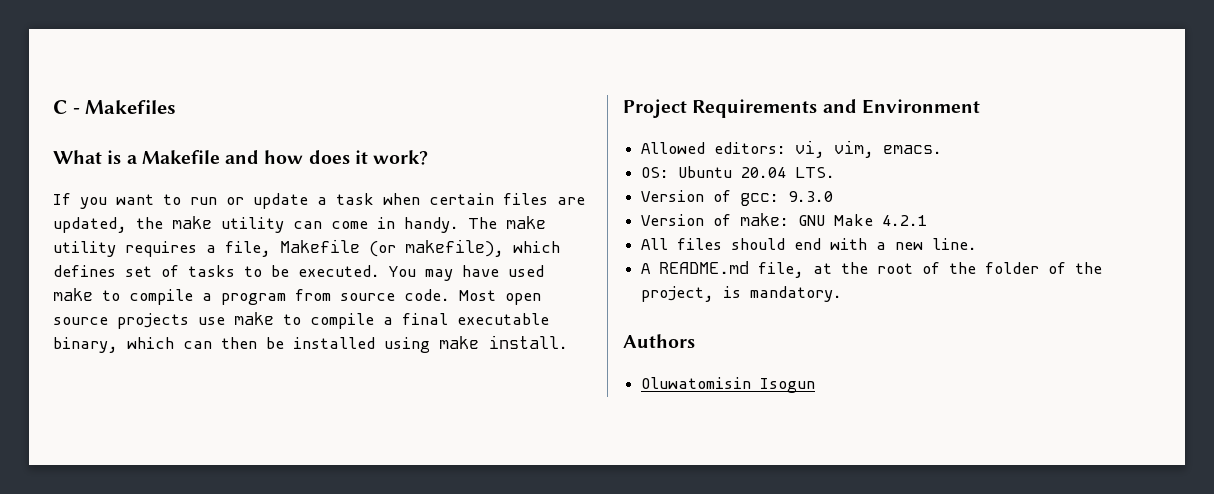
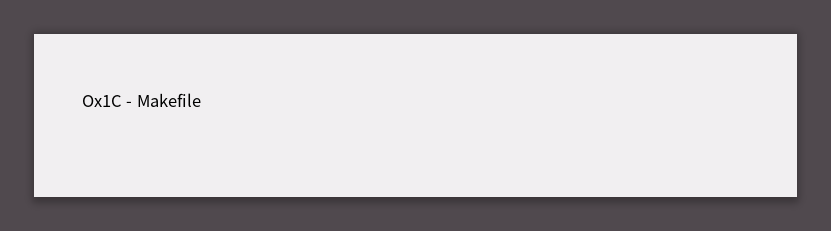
[53,100,177,114] [53,150,429,165] [53,193,585,209] [53,216,546,233] [53,239,560,257] [53,265,544,281] [53,288,541,305] [53,312,549,329] [53,335,568,353] [623,99,980,118] [641,140,943,158] [641,166,836,178] [641,190,834,206] [641,213,928,226] [641,238,978,250] [641,261,1103,278] [641,286,843,302] [623,334,695,348] [641,377,816,393] C - Makefiles // What is a Makefile and how does it work? // If you want to run or update a task when certain files are updated, the make utility can come in handy. The make utility requires a file, Makefile (or makefile), which defines set of tasks to be executed. You may have used make to compile a program from source code. Most open source projects use make to compile a final executable binary, which can then be installed using make install. // Project Requirements and Environment // Allowed editors: vi, vim, emacs. // OS: Ubuntu 20.04 LTS. // Version of gcc: 9.3.0 // Version of make: GNU Make 4.2.1 // All files should end with a new line. // A README.md file, at the root of the folder of the project, is mandatory. // Authors // Oluwatomisin Isogun -> [82,93,201,107] Ox1C - Makefile

